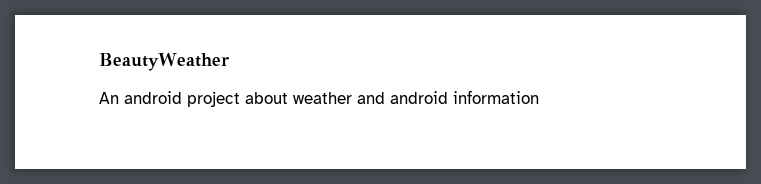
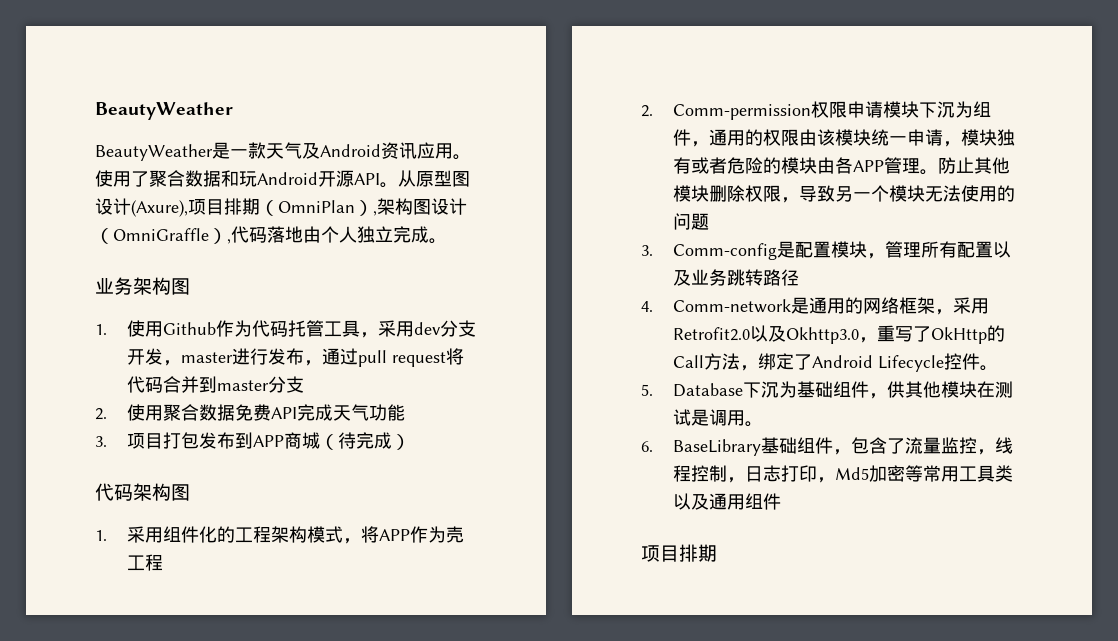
[99,90,539,107] An android project about weather and android information -> [95,142,471,161] [95,170,470,188] [95,198,467,217] [95,226,447,244] [95,277,190,295] [95,320,477,338] [127,348,465,367] [127,376,305,393] [95,404,406,421] [95,432,411,450] [95,483,190,501] [95,526,465,544] [127,554,164,571] [641,101,992,120] [673,129,1016,147] [673,157,1011,175] [673,185,1016,203] [673,213,710,230] [641,241,1012,260] [673,269,800,286] [641,297,990,315] [673,325,1006,344] [673,353,999,372] [641,381,1014,399] [673,409,764,427] [641,437,1014,456] [673,465,1014,483] [673,493,782,510] [641,544,717,562] BeautyWeather是一款天气及Android资讯应用。使用了聚合数据和玩Android开源API。从原型图设计(Axure),项目排期（OmniPlan）,架构图设计（OmniGraffle）,代码落地由个人独立完成。 // 业务架构图 // 1.使用Github作为代码托管工具，采用dev分支开发，master进行发布，通过pull request将代码合并到master分支 // 2.使用聚合数据免费API完成天气功能 // 3.项目打包发布到APP商城（待完成） // 代码架构图 // 1.采用组件化的工程架构模式，将APP作为壳工程 // 2. Comm-permission权限申请模块下沉为组件，通用的权限由该模块统一申请，模块独有或者危险的模块由各APP管理。防止其他模块删除权限，导致另一个模块无法使用的问题 // 3. Comm-config是配置模块，管理所有配置以及业务跳转路径 // 4. Comm-network是通用的网络框架，采用Retrofit2.0以及Okhttp3.0，重写了OkHttp的Call方法，绑定了Android Lifecycle控件。 // 5. Database下沉为基础组件，供其他模块在测试是调用。 // 6. BaseLibrary基础组件，包含了流量监控，线程控制，日志打印，Md5加密等常用工具类以及通用组件 // 项目排期

